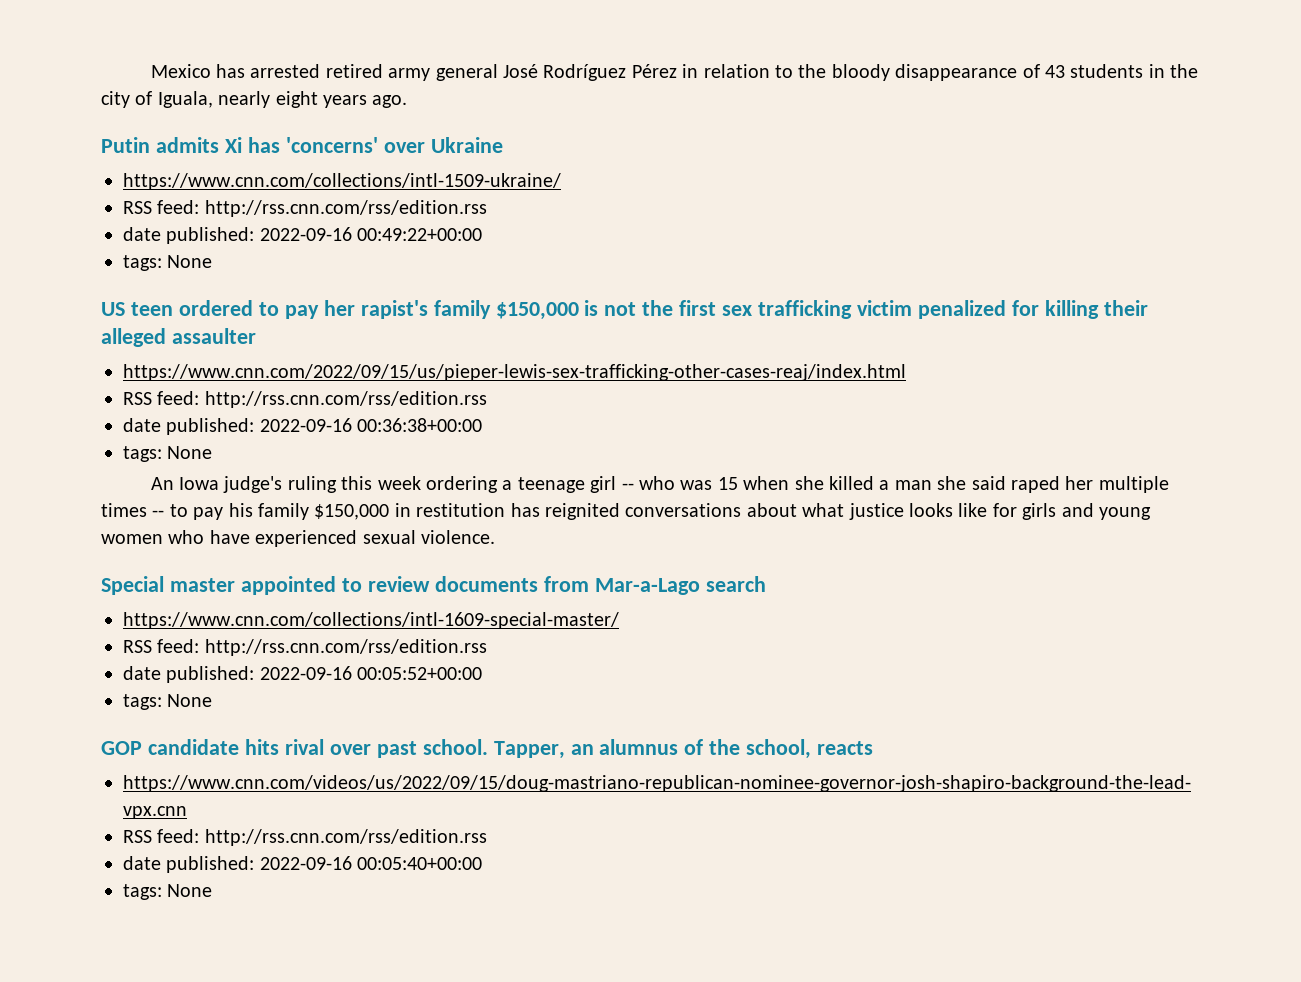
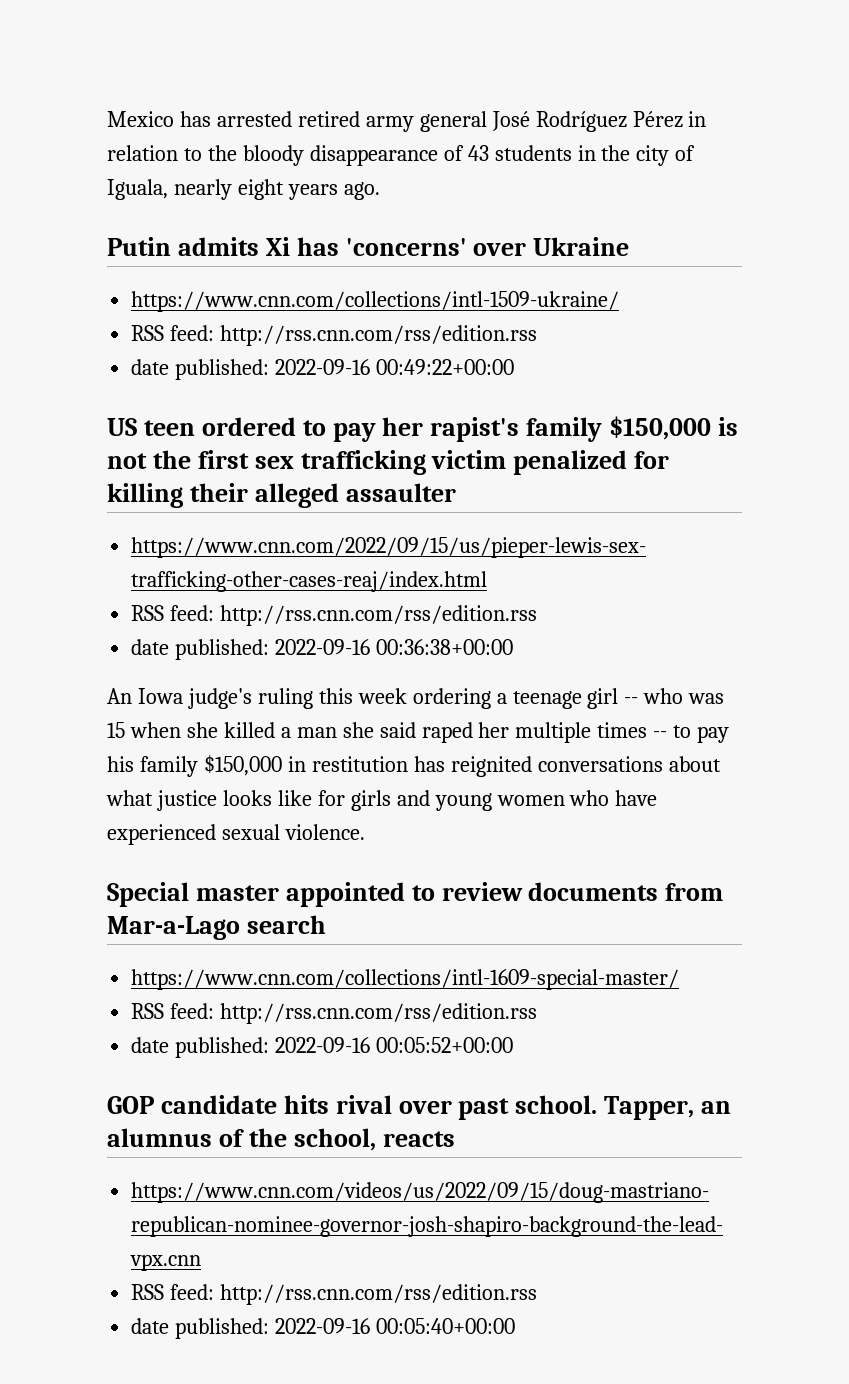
[123,255,213,271] // tags: None -> (515, 367) none
[123,446,213,462] // tags: None -> (514, 647) none
[123,694,213,710] // tags: None -> (514, 1045) none
[123,884,213,900] // tags: None -> (516, 1326) none

